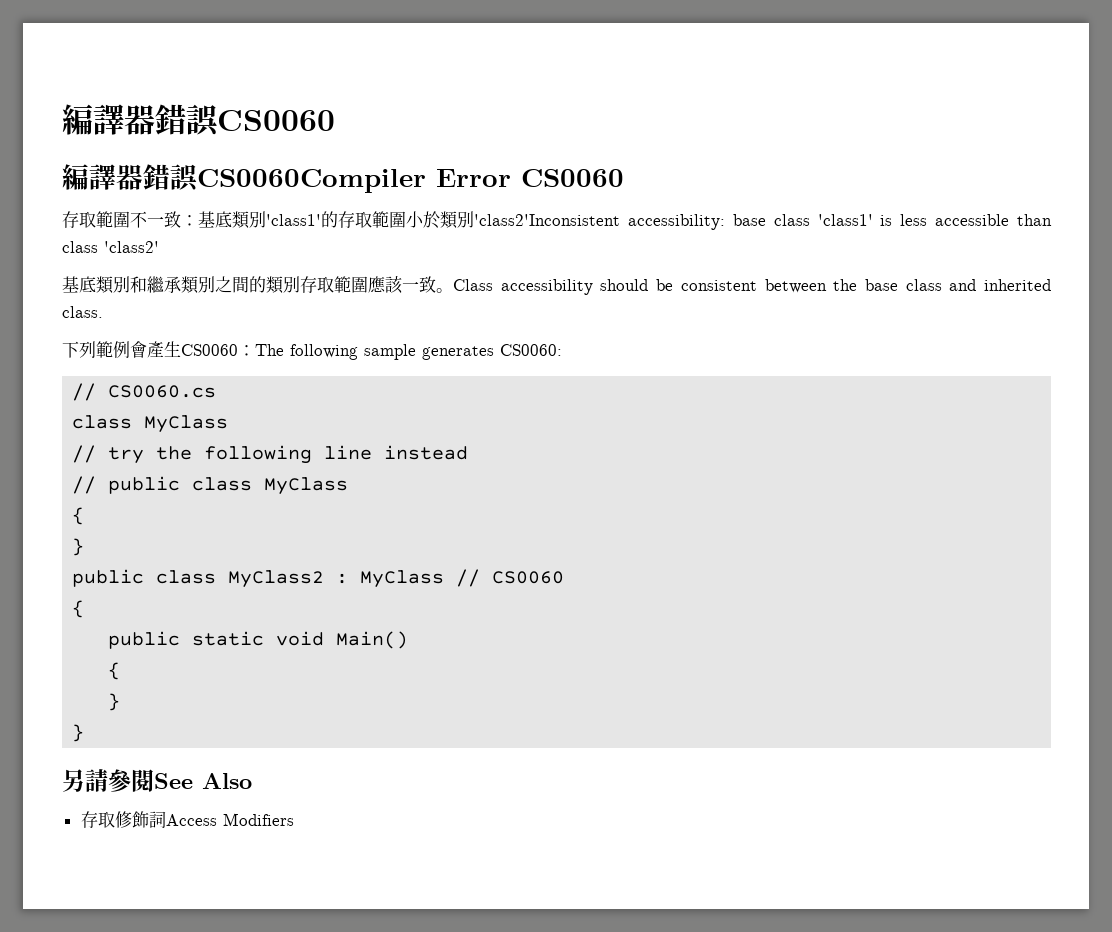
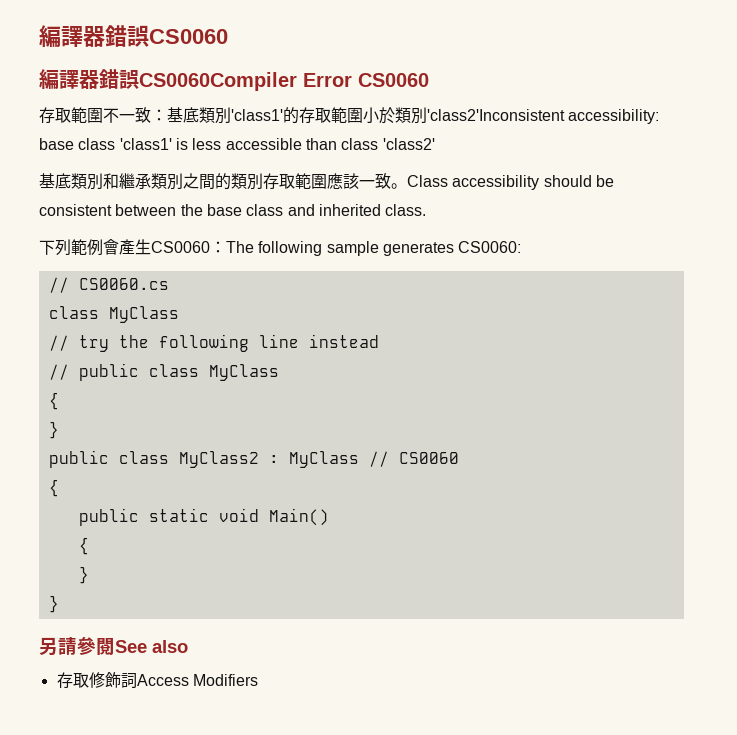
[202,773,252,789] Also -> [152,640,188,653] also

